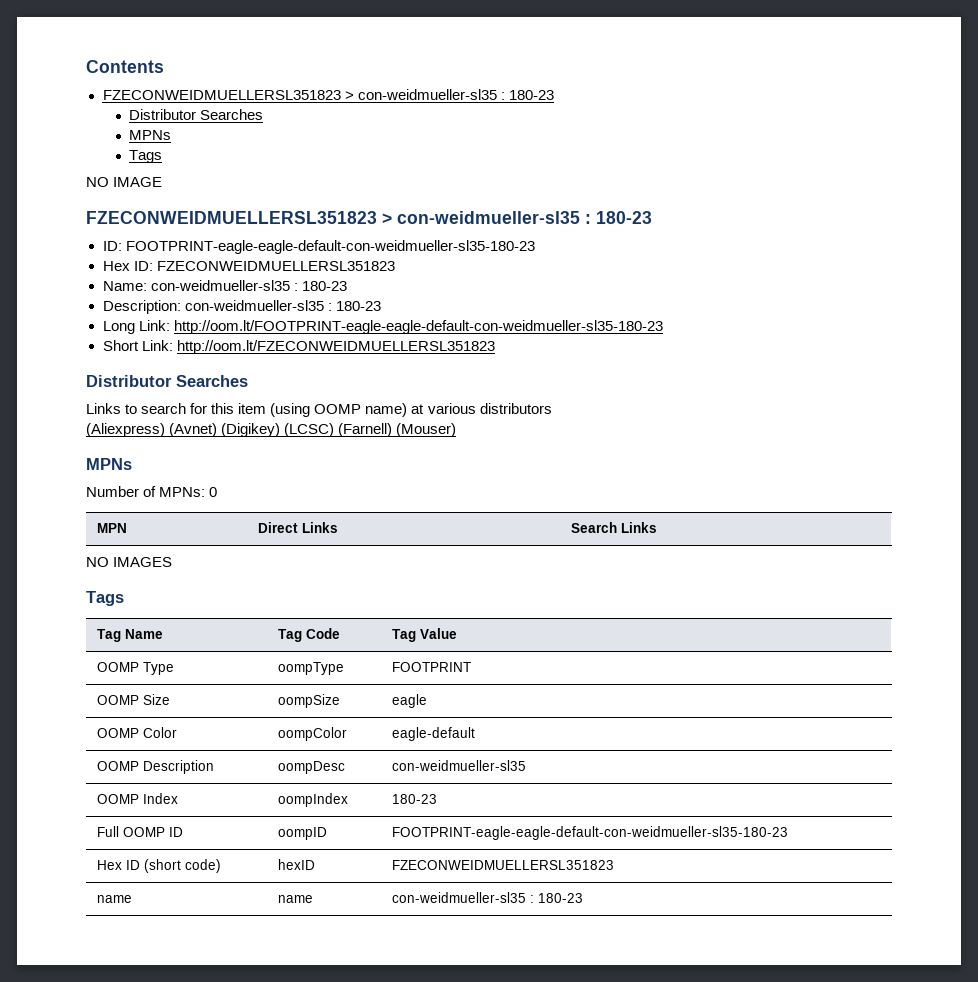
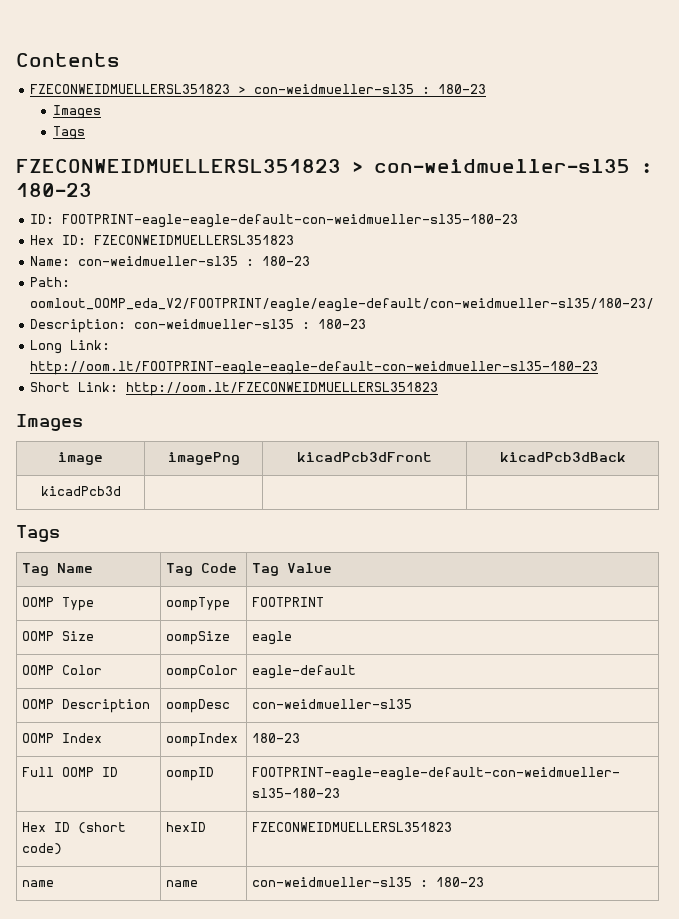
[129,109,264,120] [129,130,172,140] [129,150,163,163] [86,177,163,187] Distributor Searches // MPNs // Tags // NO IMAGE -> [52,105,101,119] [52,126,85,140] Images // Tags
(347, 286) none -> [30,277,71,287] [30,298,655,312] // Path: oomlout_OOMP_eda_V2/FOOTPRINT/eagle/eagle-default/con-weidmueller-sl35/180-23/
[86,375,248,387] [86,403,552,417] [86,423,457,437] [86,458,132,470] [86,486,218,497] [97,523,128,533] [258,522,339,533] [571,522,658,533] [86,557,173,567] Distributor Searches // Links to search for this item (using OOMP name) at various distributors // (Aliexpress) (Avnet) (Digikey) (LCSC) (Farnell) (Mouser) // MPNs // Number of MPNs: 0 // MPN | Direct Links | Search Links // NO IMAGES -> [16,414,83,431] [58,452,103,465] [167,452,240,465] [297,452,432,462] [499,452,626,462] [40,486,121,496] Images // image | imagePng | kicadPcb3dFront | kicadPcb3dBack // kicadPcb3d | | |

